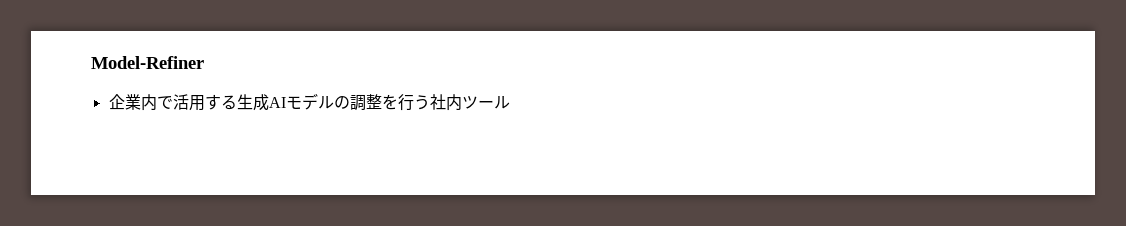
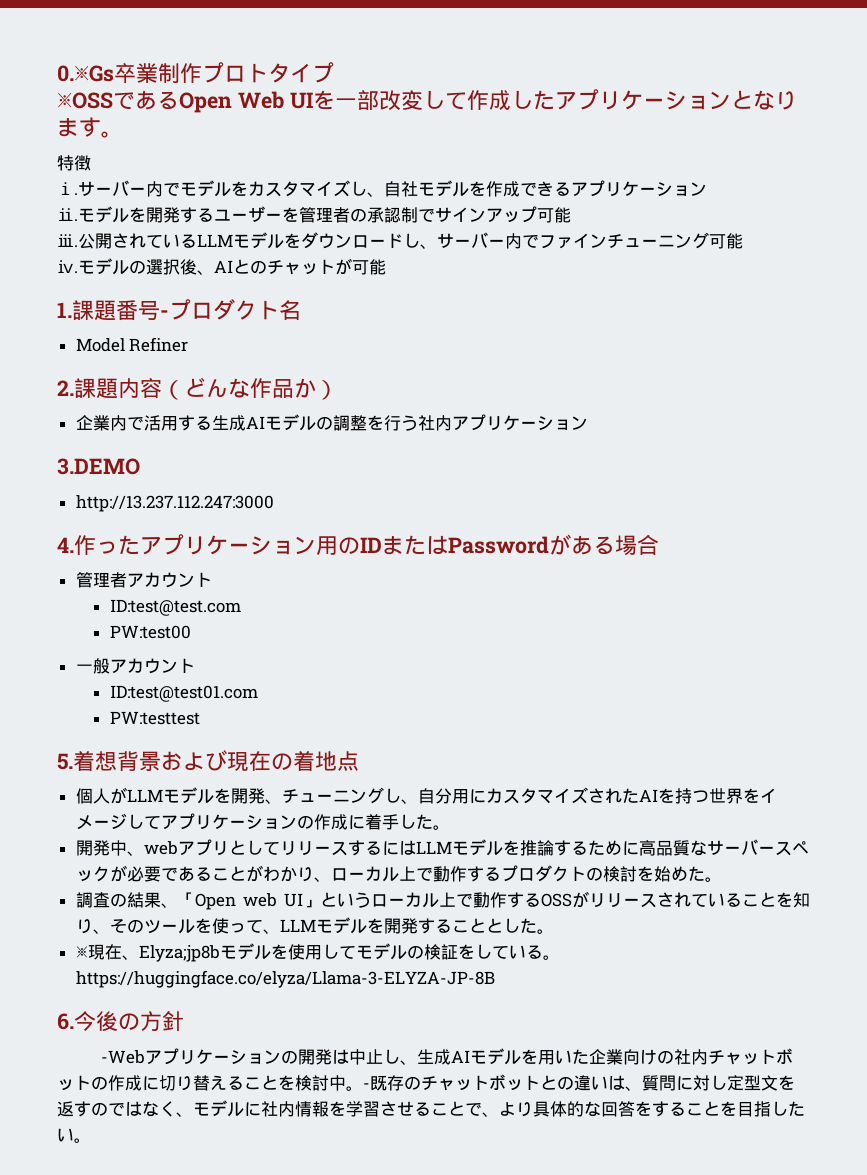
[91,56,204,69] Model-Refiner -> [57,62,334,84] [57,89,797,113] [57,117,123,138] [57,155,91,171] [57,180,707,197] [57,206,571,223] [57,232,743,249] [57,258,386,275] [57,299,301,321] [75,337,189,352] [57,377,338,400] 0.※Gs卒業制作プロトタイプ // ※OSSであるOpen Web UIを一部改変して作成したアプリケーションとなります。 // 特徴 // ⅰ.サーバー内でモデルをカスタマイズし、自社モデルを作成できるアプリケーション // ⅱ.モデルを開発するユーザーを管理者の承認制でサインアップ可能 // ⅲ.公開されているLLMモデルをダウンロードし、サーバー内でファインチューニング可能 // ⅳ.モデルの選択後、AIとのチャットが可能 // 1.課題番号-プロダクト名 // Model Refiner // 2.課題内容（どんな作品か）
[461,96,510,109] ツール -> [451,414,588,431] [57,458,140,475] [75,495,274,512] [57,534,659,556] [75,572,212,588] [109,599,241,616] [109,625,191,639] [75,658,195,674] [109,685,258,702] [109,711,200,725] [57,750,359,771] [75,787,777,804] [75,813,450,830] [75,839,809,856] [75,865,722,882] [75,891,810,910] [75,917,554,934] [75,943,560,962] [75,970,495,988] [57,1011,184,1032] [101,1048,794,1065] [57,1074,795,1091] [57,1100,805,1117] [57,1128,91,1143] アプリケーション // 3.DEMO // http://13.237.112.247:3000 // 4.作ったアプリケーション用のIDまたはPasswordがある場合 // 管理者アカウント // ID:test@test.com // PW:test00 // 一般アカウント // ID:test@test01.com // PW:testtest // 5.着想背景および現在の着地点 // 個人がLLMモデルを開発、チューニングし、自分用にカスタマイズされたAIを持つ世界をイメージしてアプリケーションの作成に着手した。 // 開発中、webアプリとしてリリースするにはLLMモデルを推論するために高品質なサーバースペックが必要であることがわかり、ローカル上で動作するプロダクトの検討を始めた。 // 調査の結果、「Open web UI」というローカル上で動作するOSSがリリースされていることを知り、そのツールを使って、LLMモデルを開発することとした。 // ※現在、Elyza;jp8bモデルを使用してモデルの検証をしている。https://huggingface.co/elyza/Llama-3-ELYZA-JP-8B // 6.今後の方針 // -Webアプリケーションの開発は中止し、生成AIモデルを用いた企業向けの社内チャットボットの作成に切り替えることを検討中。-既存のチャットボットとの違いは、質問に対し定型文を返すのではなく、モデルに社内情報を学習させることで、より具体的な回答をすることを目指したい。

